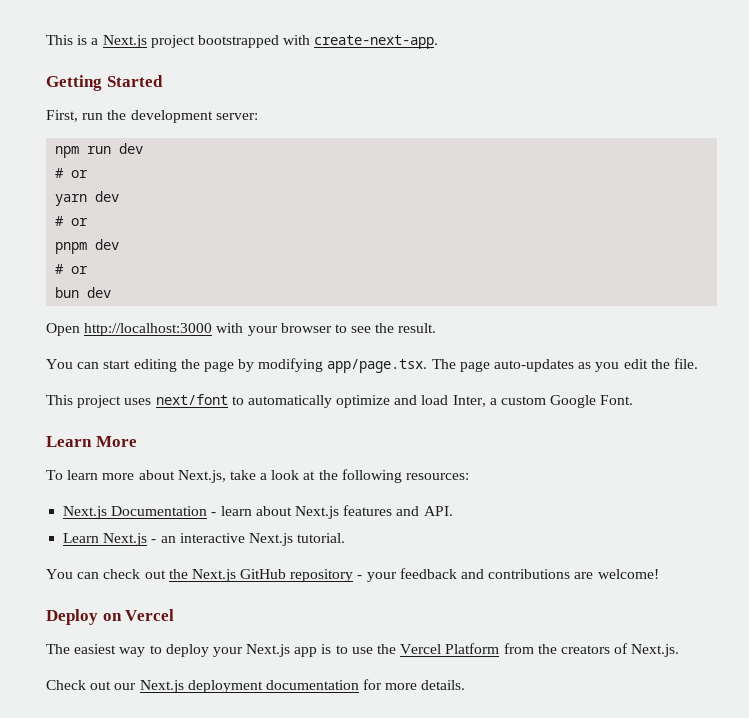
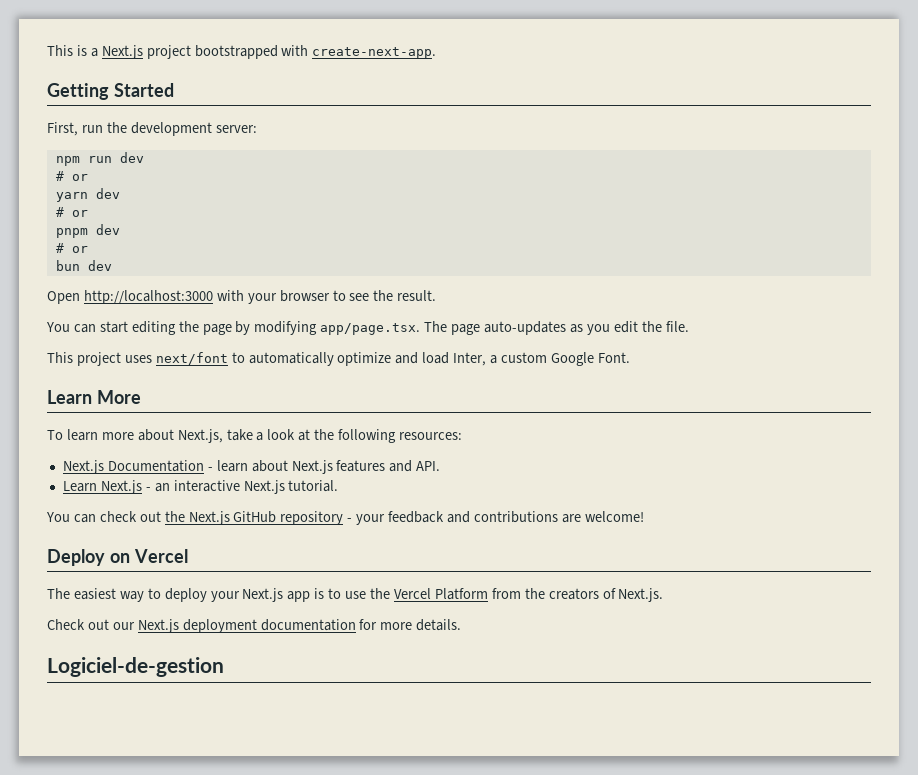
(466, 685) none -> [47,657,224,677] // Logiciel-de-gestion

